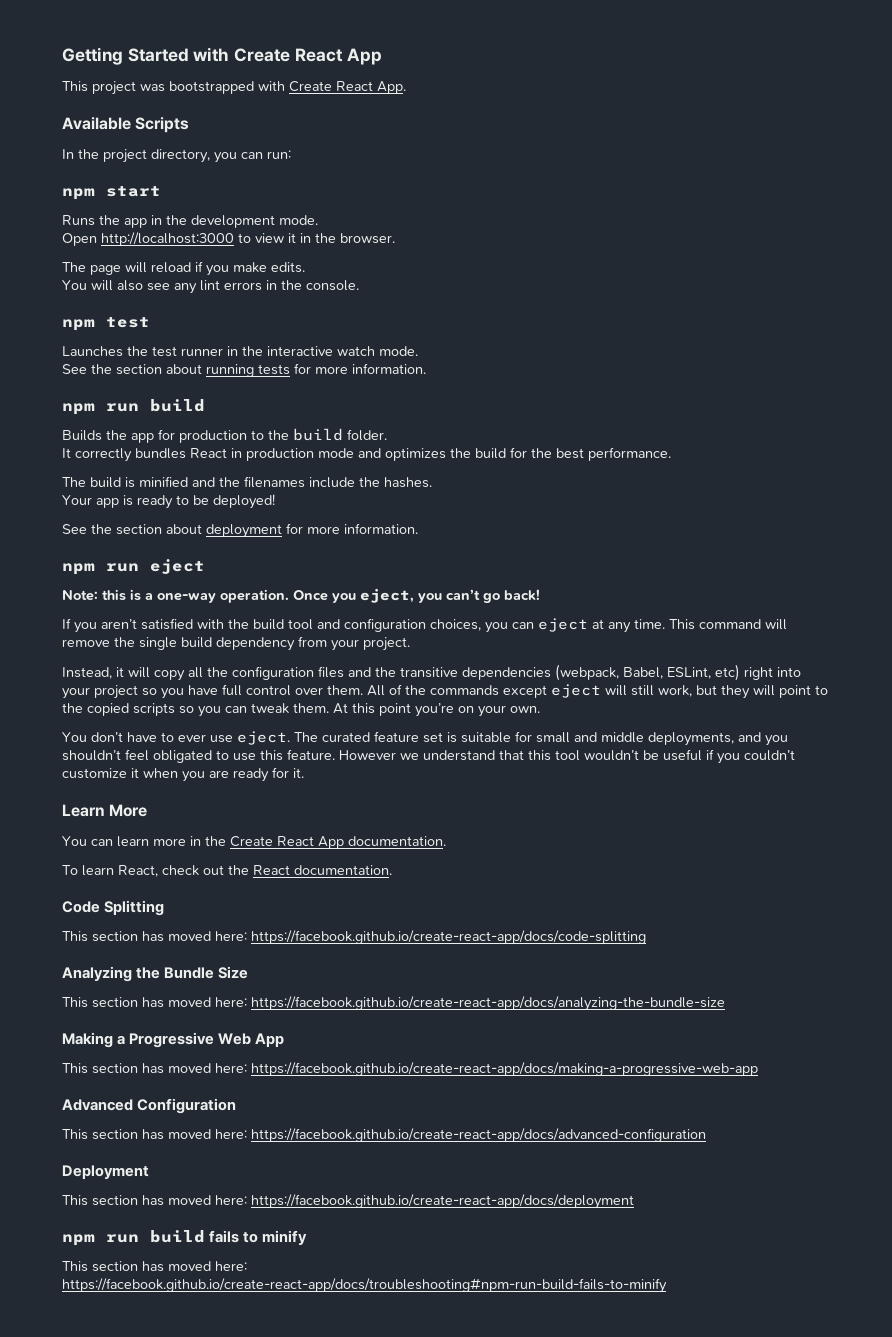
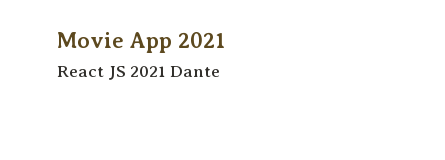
[62,47,382,65] [62,81,406,95] [62,117,190,133] [62,149,291,163] [62,186,161,200] [62,215,318,228] [62,232,395,246] [62,261,305,276] [62,280,359,294] [62,317,150,331] [62,346,418,357] [62,363,426,377] [62,399,205,415] [62,428,387,443] [62,447,671,462] [62,476,432,488] [62,494,275,509] [62,523,418,538] [62,559,205,575] [62,588,540,603] [62,618,787,633] [62,636,410,651] [62,664,801,681] [62,684,828,699] [62,703,540,717] [62,731,788,746] [62,749,795,764] [62,767,304,782] [62,804,148,817] [62,836,446,849] [62,865,392,877] [62,900,165,916] [62,930,646,944] [62,966,249,982] [62,996,725,1011] [62,1032,285,1048] [62,1062,758,1076] [62,1098,237,1114] [62,1128,706,1142] [62,1165,149,1179] [62,1194,634,1209] [62,1230,308,1246] [62,1261,247,1272] [62,1278,667,1293] Getting Started with Create React App // This project was bootstrapped with Create React App. // Available Scripts // In the project directory, you can run: // npm start // Runs the app in the development mode. // Open http://localhost:3000 to view it in the browser. // The page will reload if you make edits. // You will also see any lint errors in the console. // npm test // Launches the test runner in the interactive watch mode. // See the section about running tests for more information. // npm run build // Builds the app for production to the build folder. // It correctly bundles React in production mode and optimizes the build for the best performance. // The build is minified and the filenames include the hashes. // Your app is ready to be deployed! // See the section about deployment for more information. // npm run eject // Note: this is a one-way operation. Once you eject, you can’t go back! // If you aren’t satisfied with the build tool and configuration choices, you can eject at any time. This command will remove the single build dependency from your project. // Instead, it will copy all the configuration files and the transitive dependencies (webpack, Babel, ESLint, etc) right into your project so you have full control over them. All of the commands except eject will still work, but they will point to the copied scripts so you can tweak them. At this point you’re on your own. // You don’t have to ever use eject. The curated feature set is suitable for small and middle deployments, and you shouldn’t feel obligated to use this feature. However we understand that this tool wouldn’t be useful if you couldn’t customize it when you are ready for it. // Learn More // You can learn more in the Create React App documentation. // To learn React, check out the React documentation. // Code Splitting // This section has moved here: https://facebook.github.io/create-react-app/docs/code-splitting // Analyzing the Bundle Size // This section has moved here: https://facebook.github.io/create-react-app/docs/analyzing-the-bundle-size // Making a Progressive Web App // This section has moved here: https://facebook.github.io/create-react-app/docs/making-a-progressive-web-app // Advanced Configuration // This section has moved here: https://facebook.github.io/create-react-app/docs/advanced-configuration // Deployment // This section has moved here: https://facebook.github.io/create-react-app/docs/deployment // npm run build fails to minify // This section has moved here: https://facebook.github.io/create-react-app/docs/troubleshooting#npm-run-build-fails-to-minify -> [57,32,225,53] [57,66,221,80] Movie App 2021 // React JS 2021 Dante

